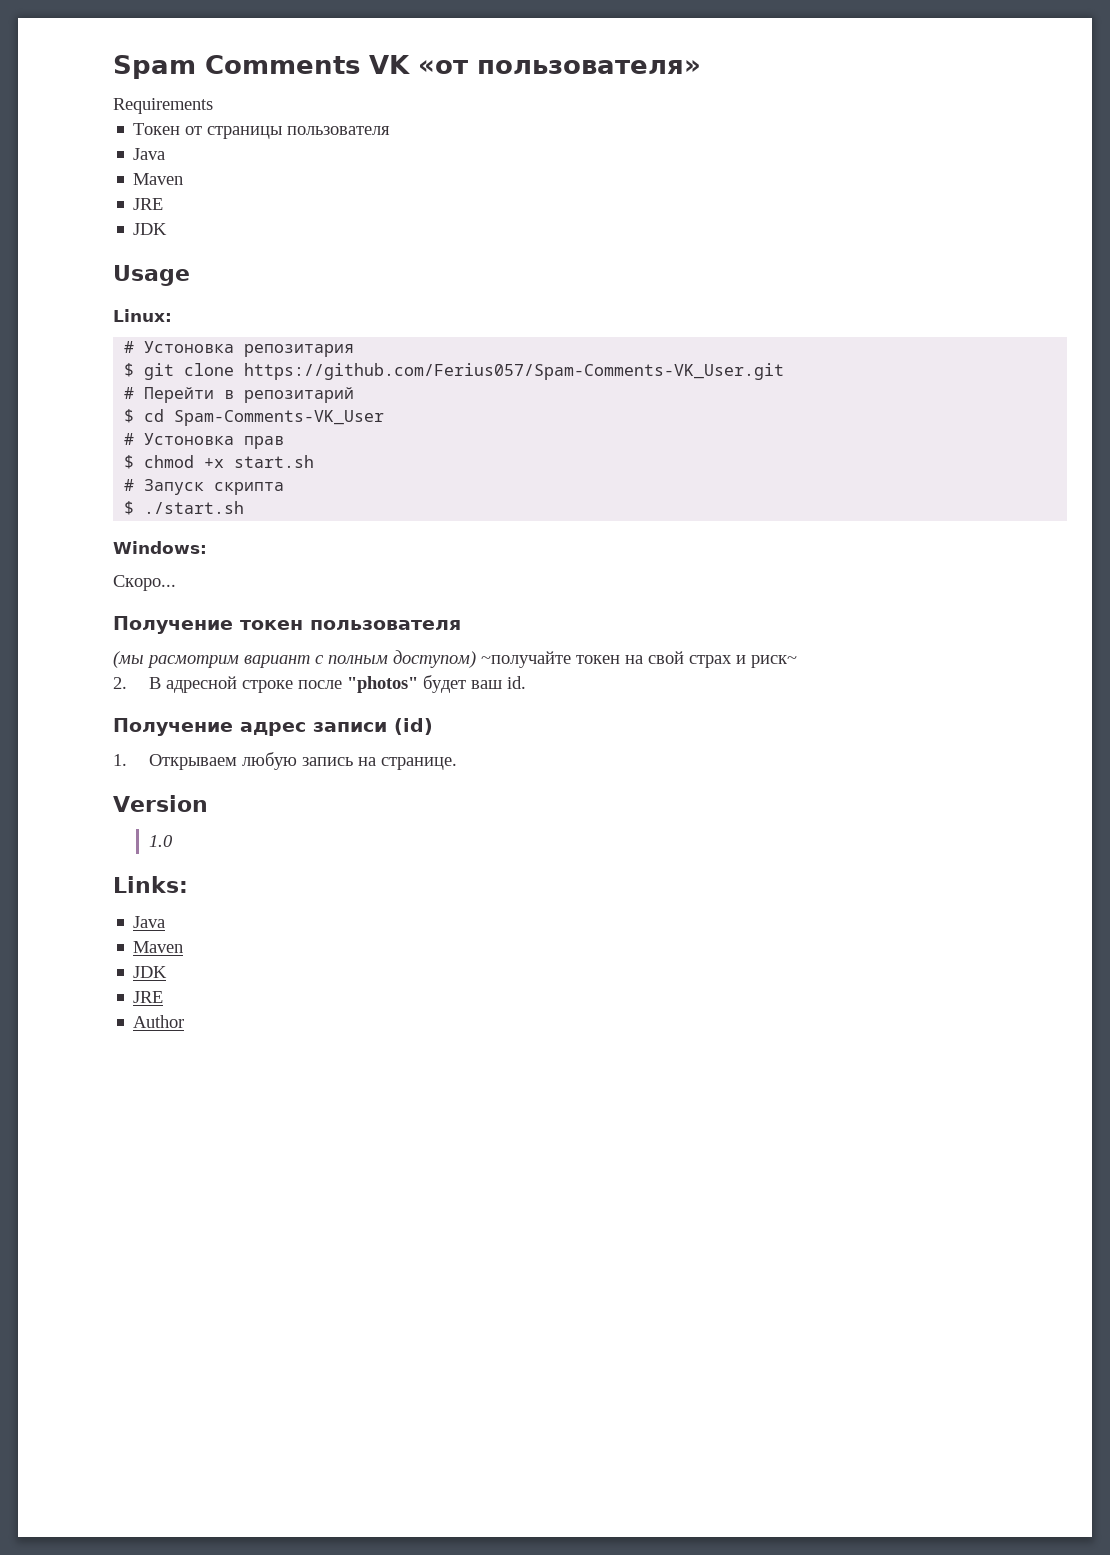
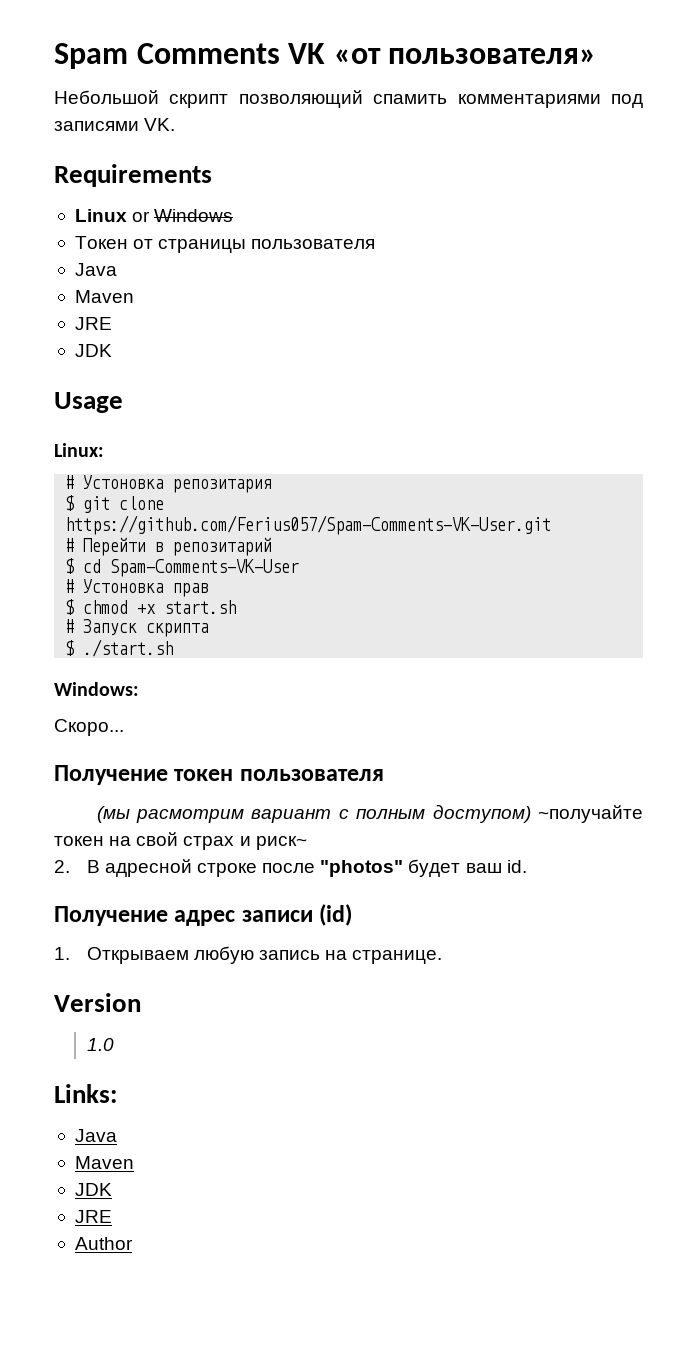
[113,98,213,114] Requirements -> [54,90,643,108] [54,118,176,131] [54,164,212,187] [74,209,234,222] Небольшой скрипт позволяющий спамить комментариями под записями VK. // Requirements // Linux or Windows
[244,363,785,380] https://github.com/Ferius057/Spam-Comments-VK_User.git -> [65,515,552,535] https://github.com/Ferius057/Spam-Comments-VK-User.git
[174,410,385,426] Spam-Comments-VK_User -> [110,559,300,577] Spam-Comments-VK-User

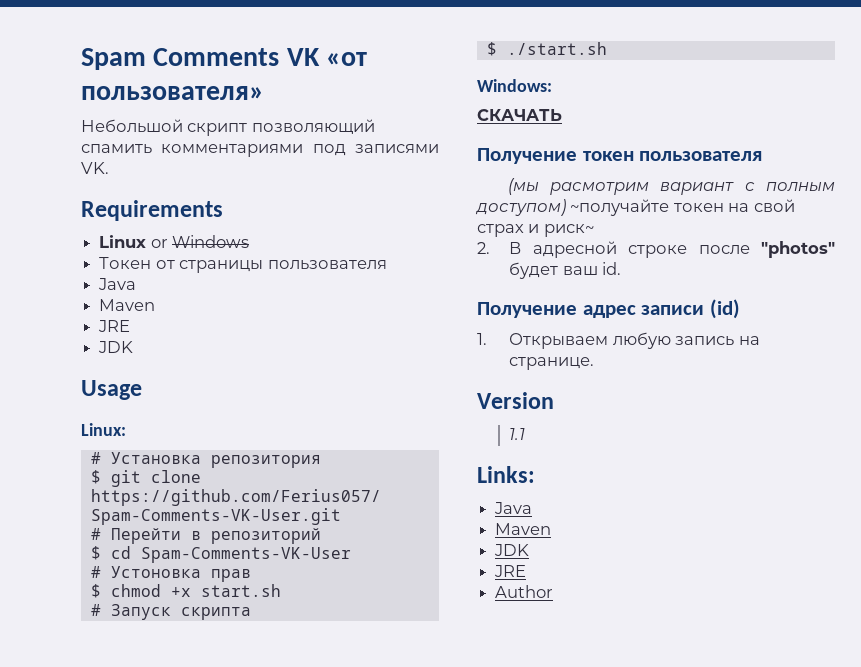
[83,475,273,493] Устоновка репозитария -> [110,452,321,468] Установка репозитория
[173,537,273,556] репозитарий -> [210,528,321,544] репозиторий
[54,719,124,736] Скоро... -> [477,109,562,121] СКАЧАТЬ
[86,1038,114,1051] 1.0 -> [509,428,526,440] 1.1

